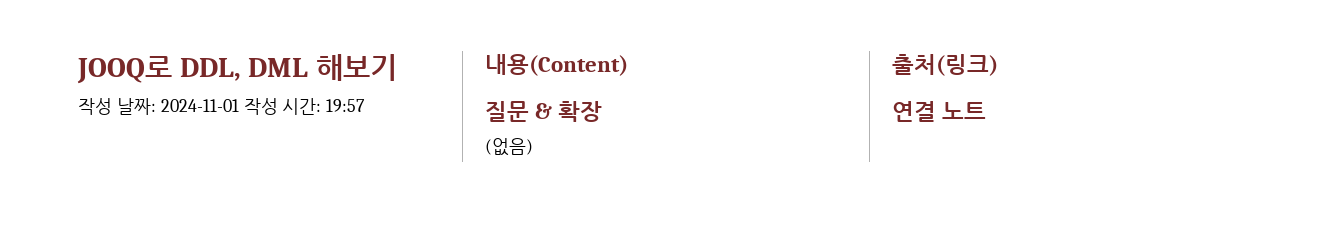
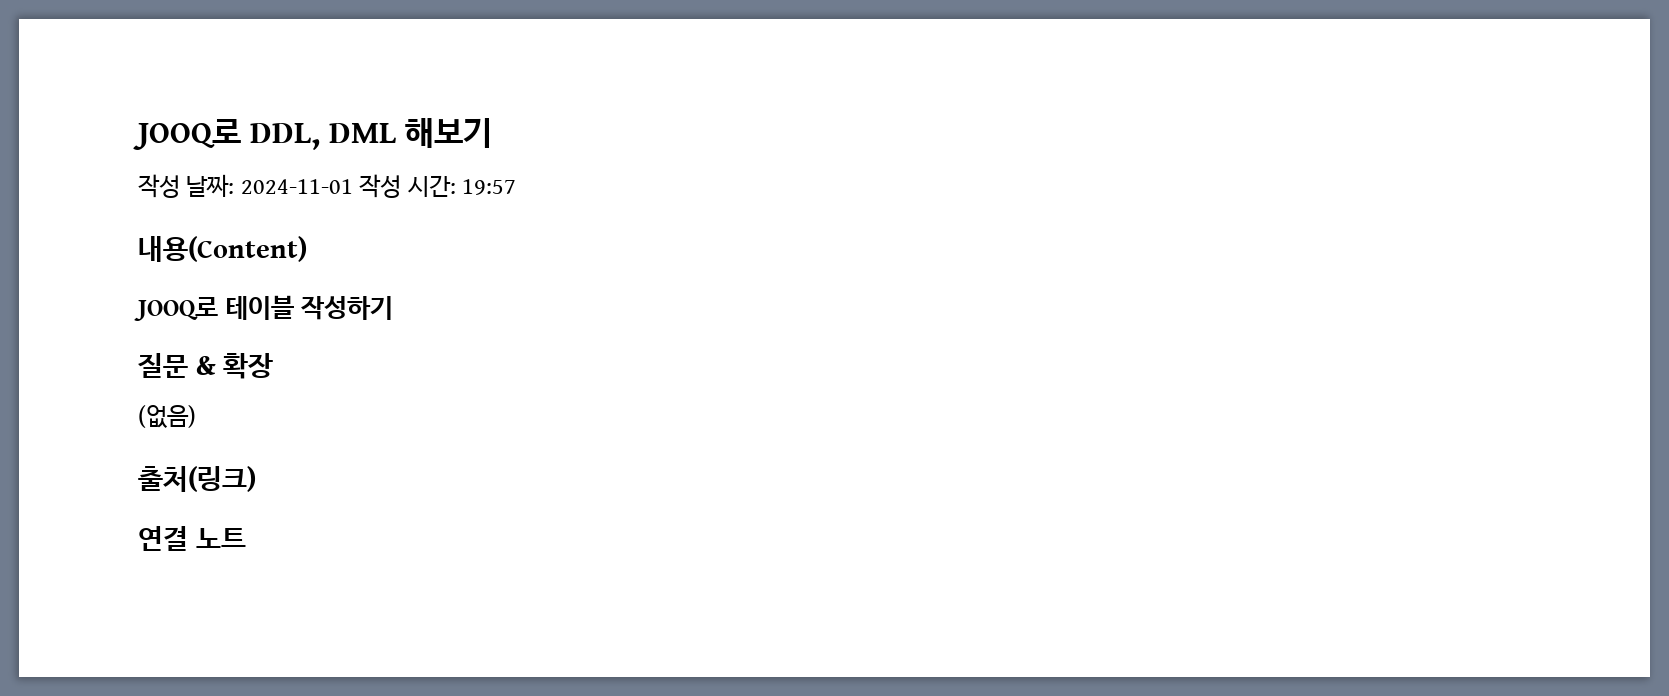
(628, 65) none -> [134,295,394,321] // JOOQ로 테이블 작성하기

